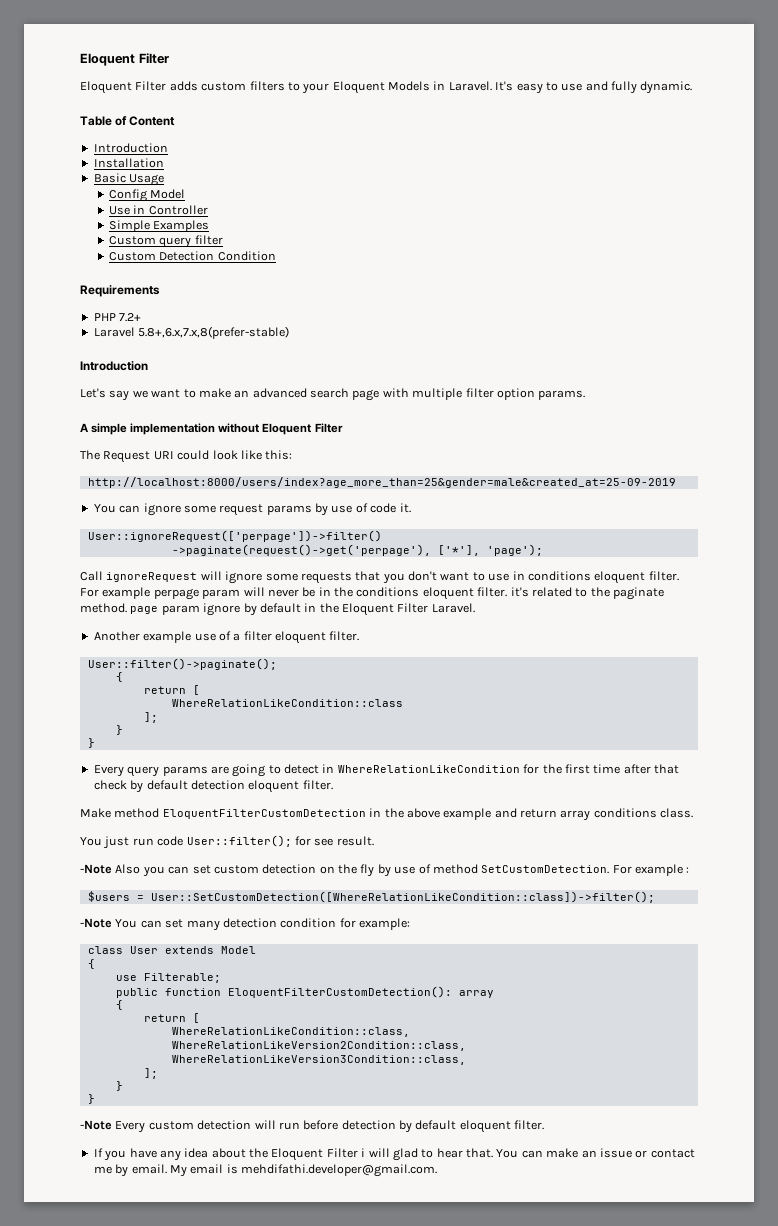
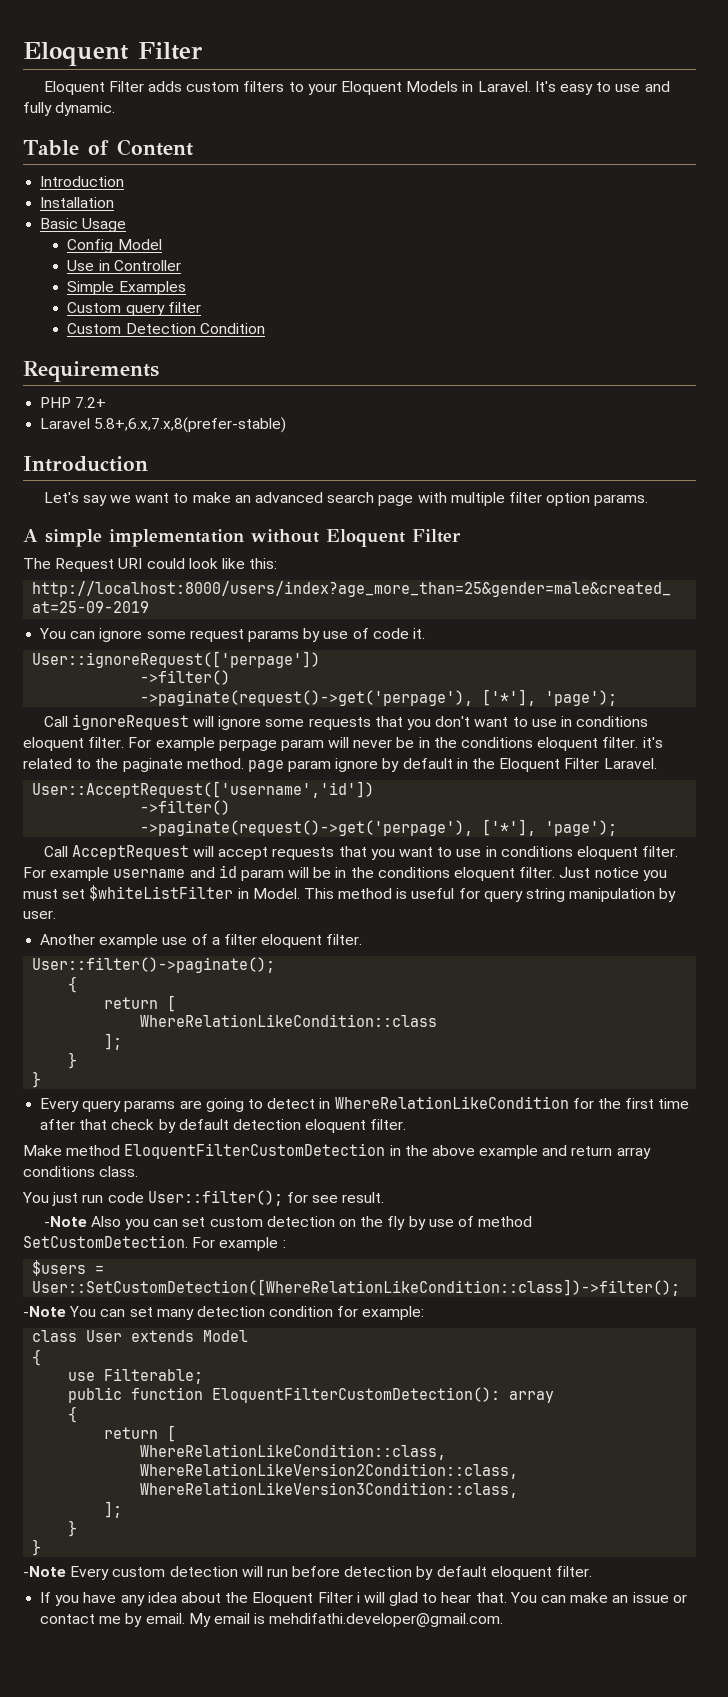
[87,530,382,542] User::ignoreRequest(['perpage'])->filter() -> [32,651,321,668] [140,670,231,685] User::ignoreRequest(['perpage']) // ->filter()
(475, 608) none -> [32,781,375,798] [140,800,231,815] [140,819,618,836] [43,845,679,860] [23,865,667,881] [23,885,677,902] [23,910,56,919] // User::AcceptRequest(['username','id']) // ->filter() // ->paginate(request()->get('perpage'), ['*'], 'page'); // Call AcceptRequest will accept requests that you want to use in conditions eloquent filter. For example username and id param will be in the conditions eloquent filter. Just notice you must set $whiteListFilter in Model. This method is useful for query string manipulation by user.

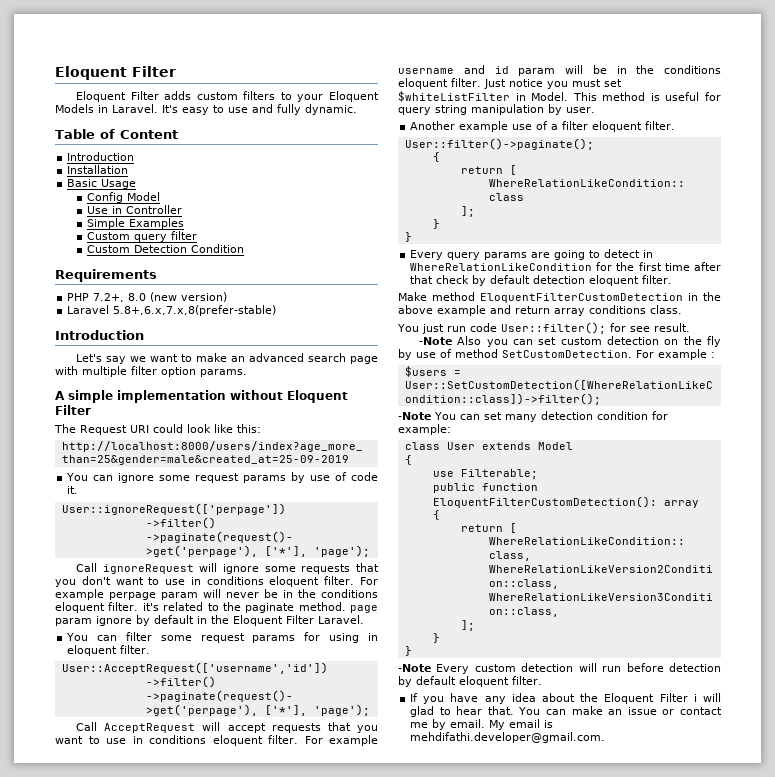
[75,397,107,408] 7.2+ -> [93,292,228,302] 7.2+, 8.0 (new version)
(657, 763) none -> [66,632,379,643] [67,645,151,656] // You can filter some request params for using in eloquent filter.

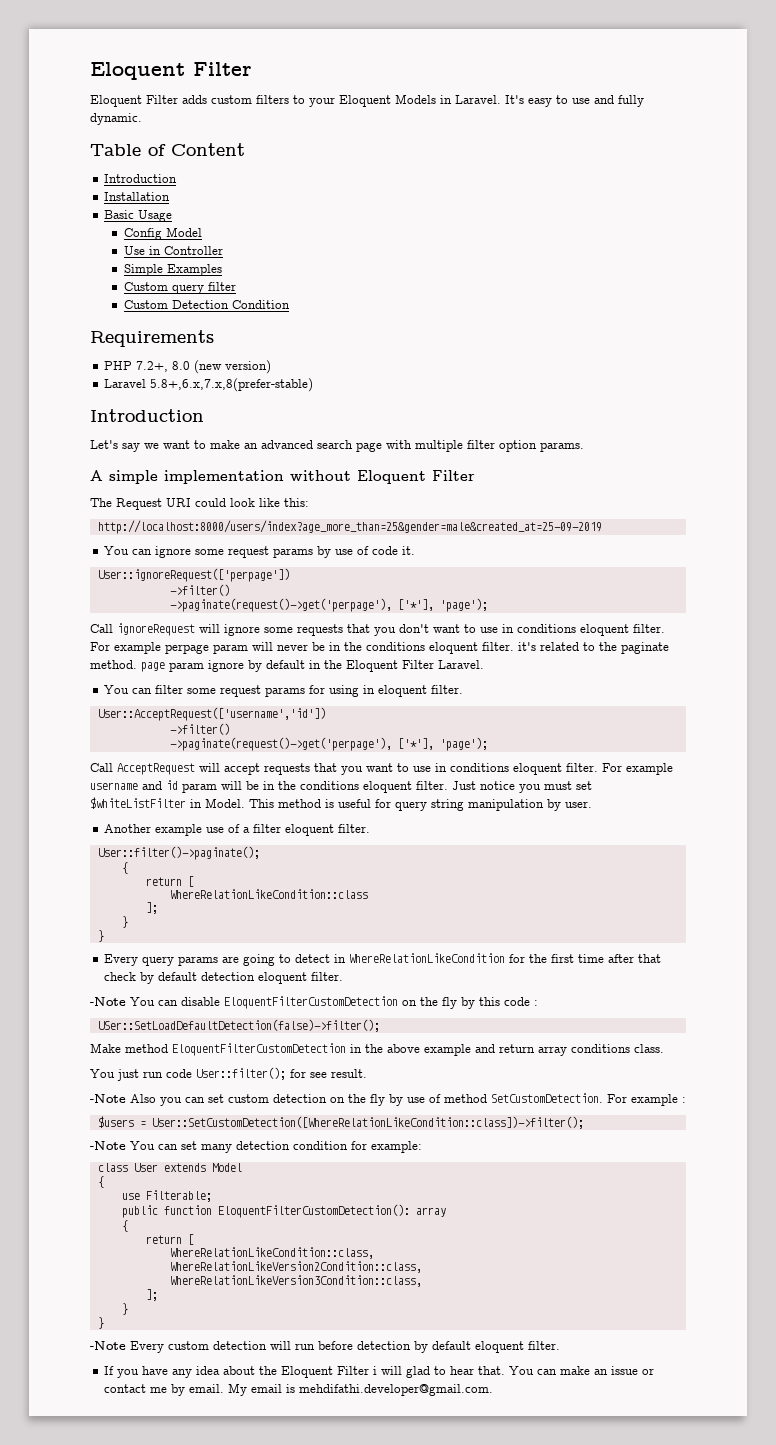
(673, 279) none -> [90,996,538,1009] [97,1019,380,1032] // -Note You can disable EloquentFilterCustomDetection on the fly by this code : // USer::SetLoadDefaultDetection(false)->filter();

